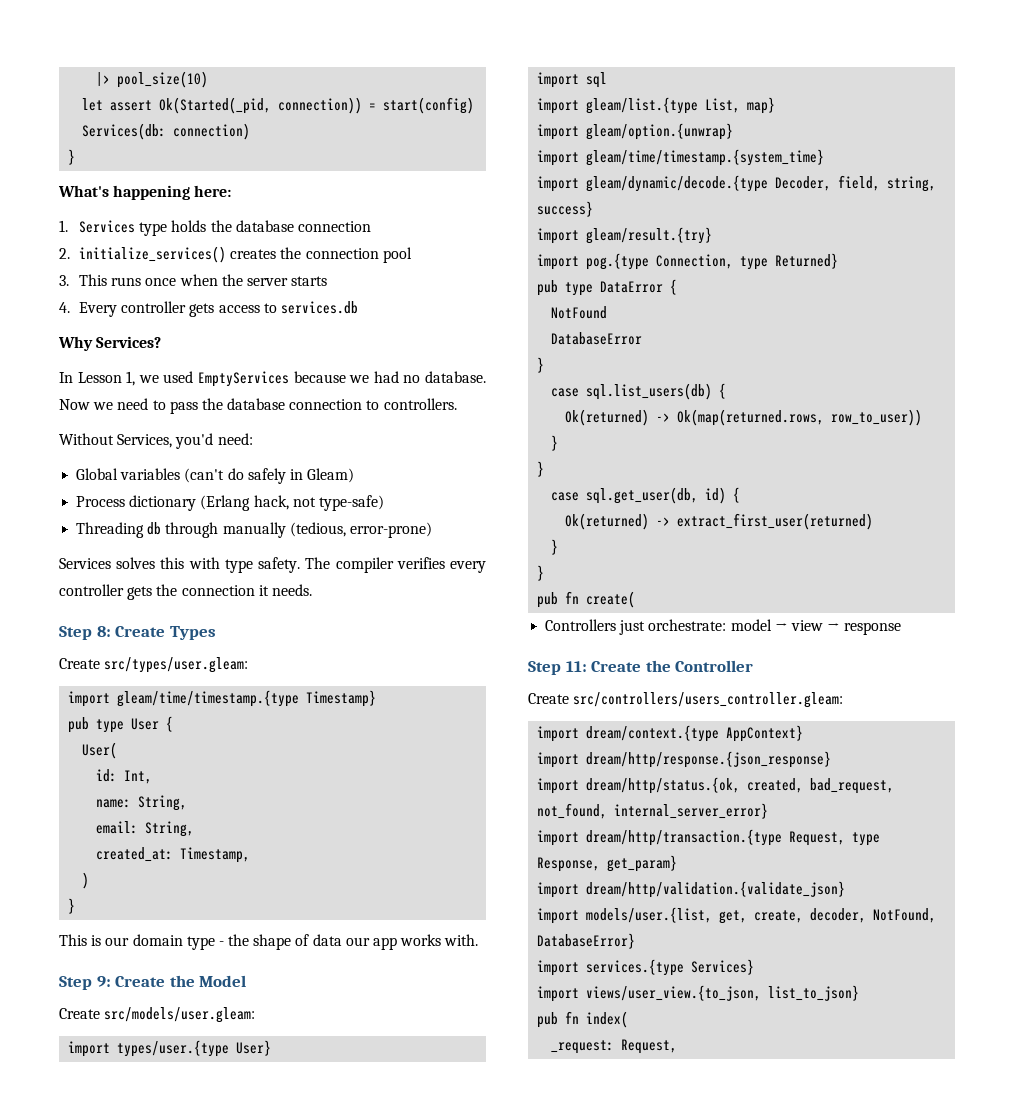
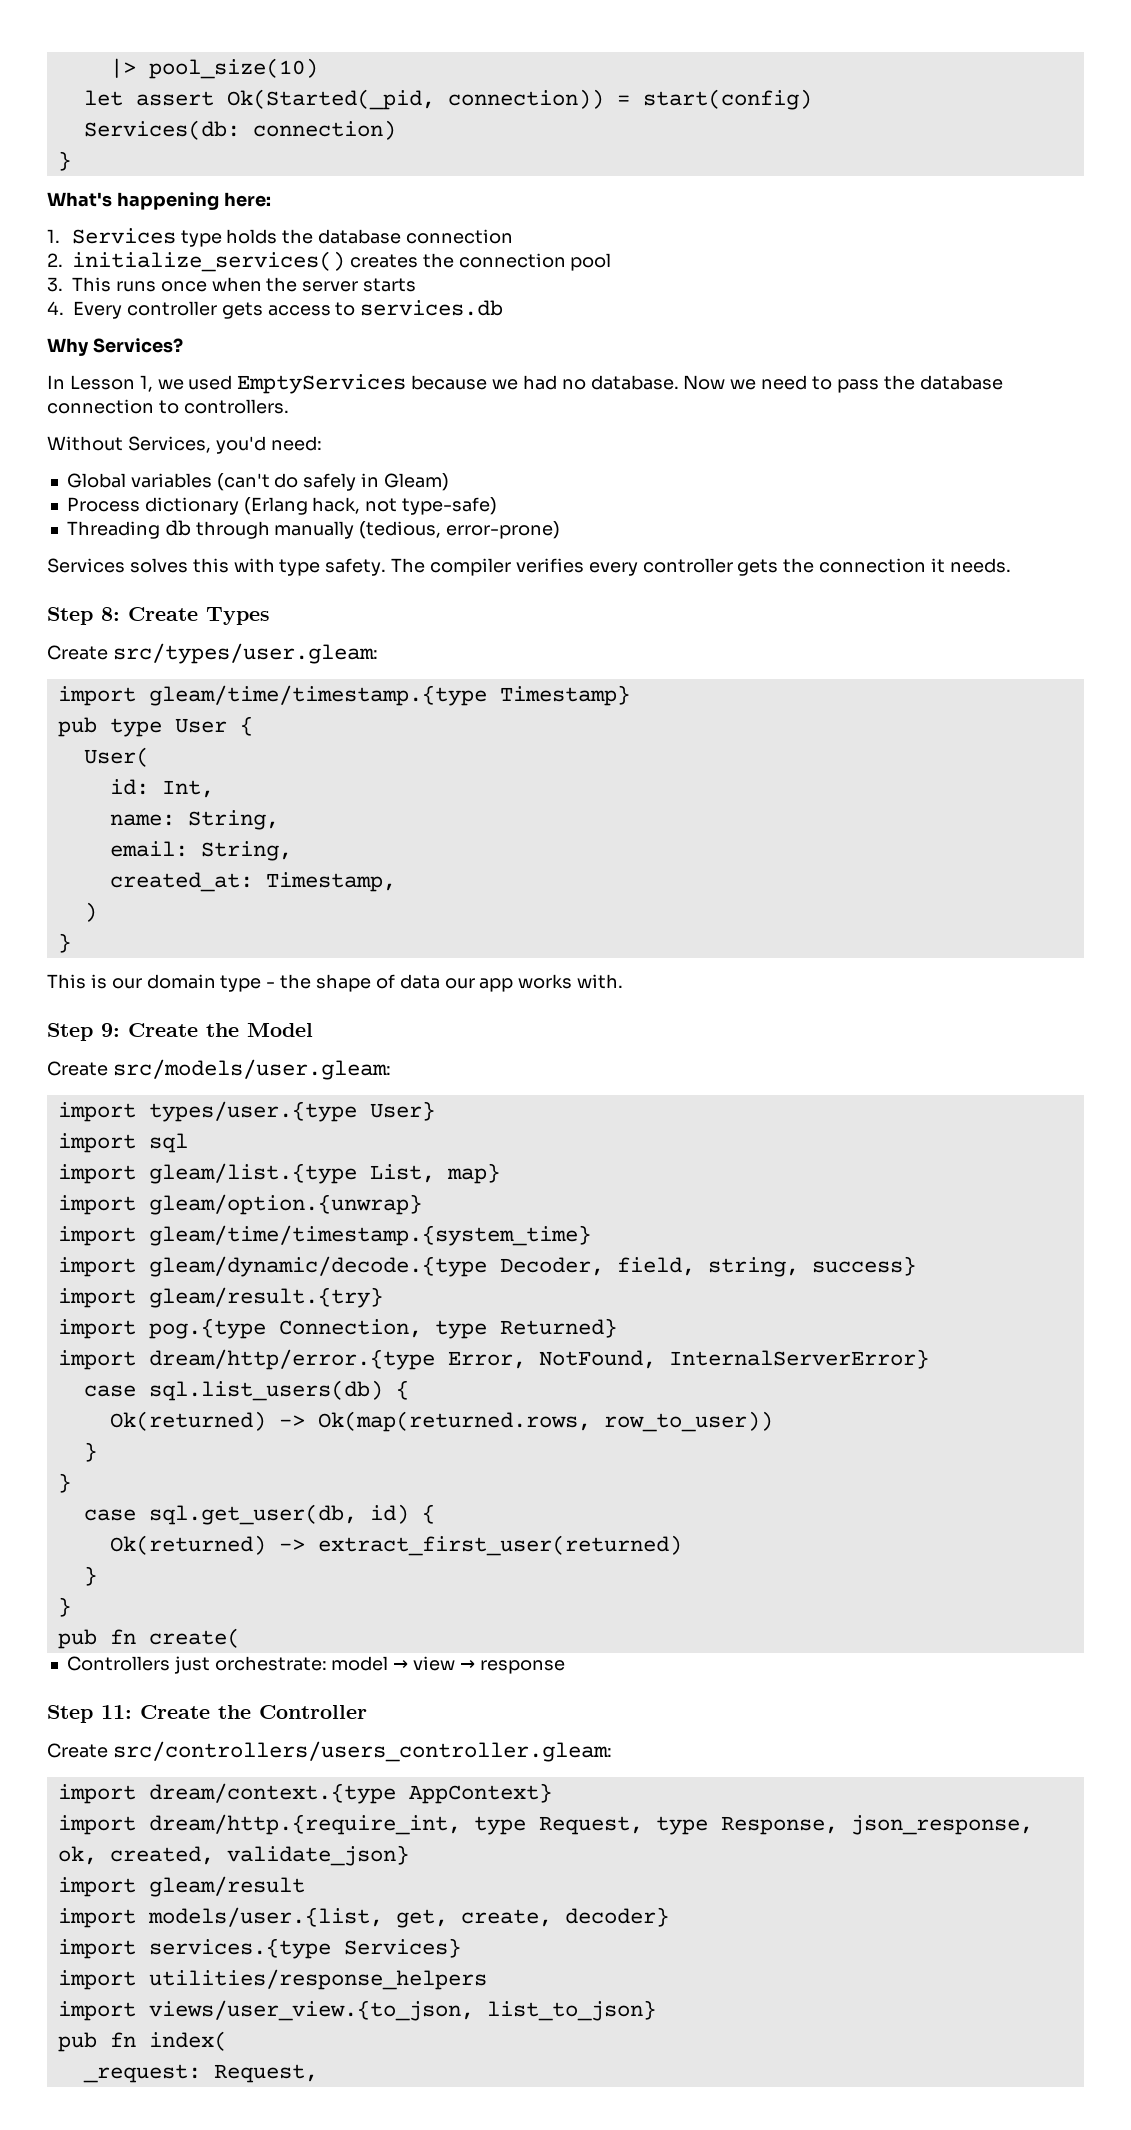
[537,279,678,296] [551,306,608,319] [551,332,643,345] [537,357,545,373] pub type DataError { // NotFound // DatabaseError // } -> [57,1349,929,1370] import dream/http/error.{type Error, NotFound, InternalServerError}
[586,751,832,768] [537,777,895,794] [537,803,769,819] [537,829,881,846] [537,855,678,872] [537,881,846,898] dream/http/response.{json_response} // import dream/http/status.{ok, created, bad_request, not_found, internal_server_error} // import dream/http/transaction.{type Request, type Response, get_param} // import dream/http/validation.{validate_json} -> [148,1814,1033,1835] [57,1845,409,1866] [57,1876,305,1897] dream/http.{require_int, type Request, type Response, json_response, ok, created, validate_json} // import gleam/result
[810,908,937,923] [537,933,636,949] decoder, NotFound, DatabaseError} -> [564,1907,669,1927] decoder}
(755, 967) none -> [57,1969,487,1990] // import utilities/response_helpers

